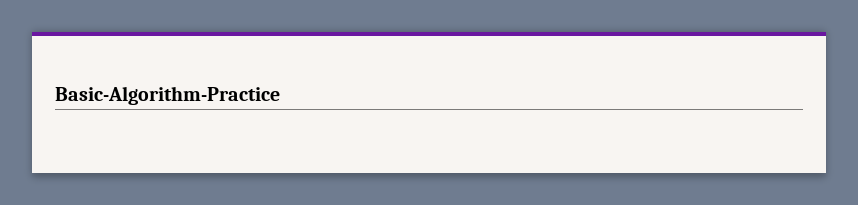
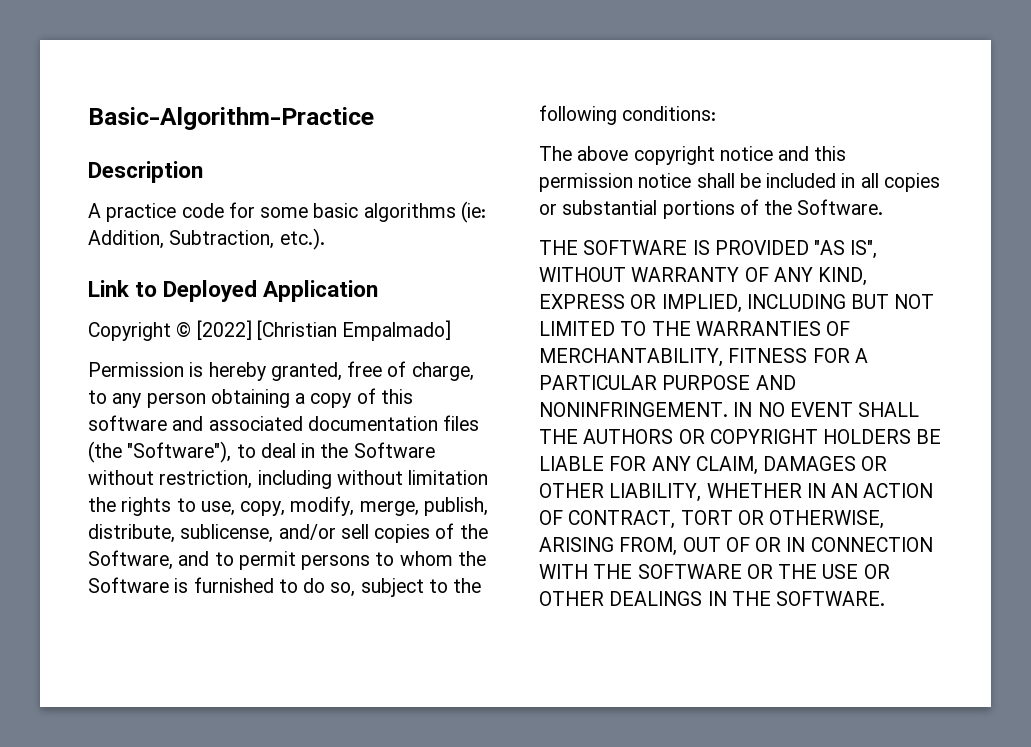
(280, 95) none -> [88,161,203,183] [88,201,486,223] [88,228,325,250] [88,280,379,302] [88,320,452,341] [88,361,474,381] [88,388,413,408] [88,415,480,431] [88,441,435,463] [88,470,489,489] [88,496,488,516] [88,523,488,543] [88,550,486,570] [88,577,482,597] [539,105,717,125] [539,146,847,165] [539,173,940,192] [539,199,884,219] [539,240,878,259] [539,267,868,286] [539,294,935,313] [539,321,851,336] [539,348,868,367] [539,375,796,390] [539,402,920,417] [539,429,942,444] [539,456,888,475] [539,483,934,502] [539,510,885,529] [539,537,933,556] [539,564,890,579] [539,591,886,606] // Description // A practice code for some basic algorithms (ie: Addition, Subtraction, etc.). // Link to Deployed Application // Copyright © [2022] [Christian Empalmado] // Permission is hereby granted, free of charge, to any person obtaining a copy of this software and associated documentation files (the "Software"), to deal in the Software without restriction, including without limitation the rights to use, copy, modify, merge, publish, distribute, sublicense, and/or sell copies of the Software, and to permit persons to whom the Software is furnished to do so, subject to the following conditions: // The above copyright notice and this permission notice shall be included in all copies or substantial portions of the Software. // THE SOFTWARE IS PROVIDED "AS IS", WITHOUT WARRANTY OF ANY KIND, EXPRESS OR IMPLIED, INCLUDING BUT NOT LIMITED TO THE WARRANTIES OF MERCHANTABILITY, FITNESS FOR A PARTICULAR PURPOSE AND NONINFRINGEMENT. IN NO EVENT SHALL THE AUTHORS OR COPYRIGHT HOLDERS BE LIABLE FOR ANY CLAIM, DAMAGES OR OTHER LIABILITY, WHETHER IN AN ACTION OF CONTRACT, TORT OR OTHERWISE, ARISING FROM, OUT OF OR IN CONNECTION WITH THE SOFTWARE OR THE USE OR OTHER DEALINGS IN THE SOFTWARE.

